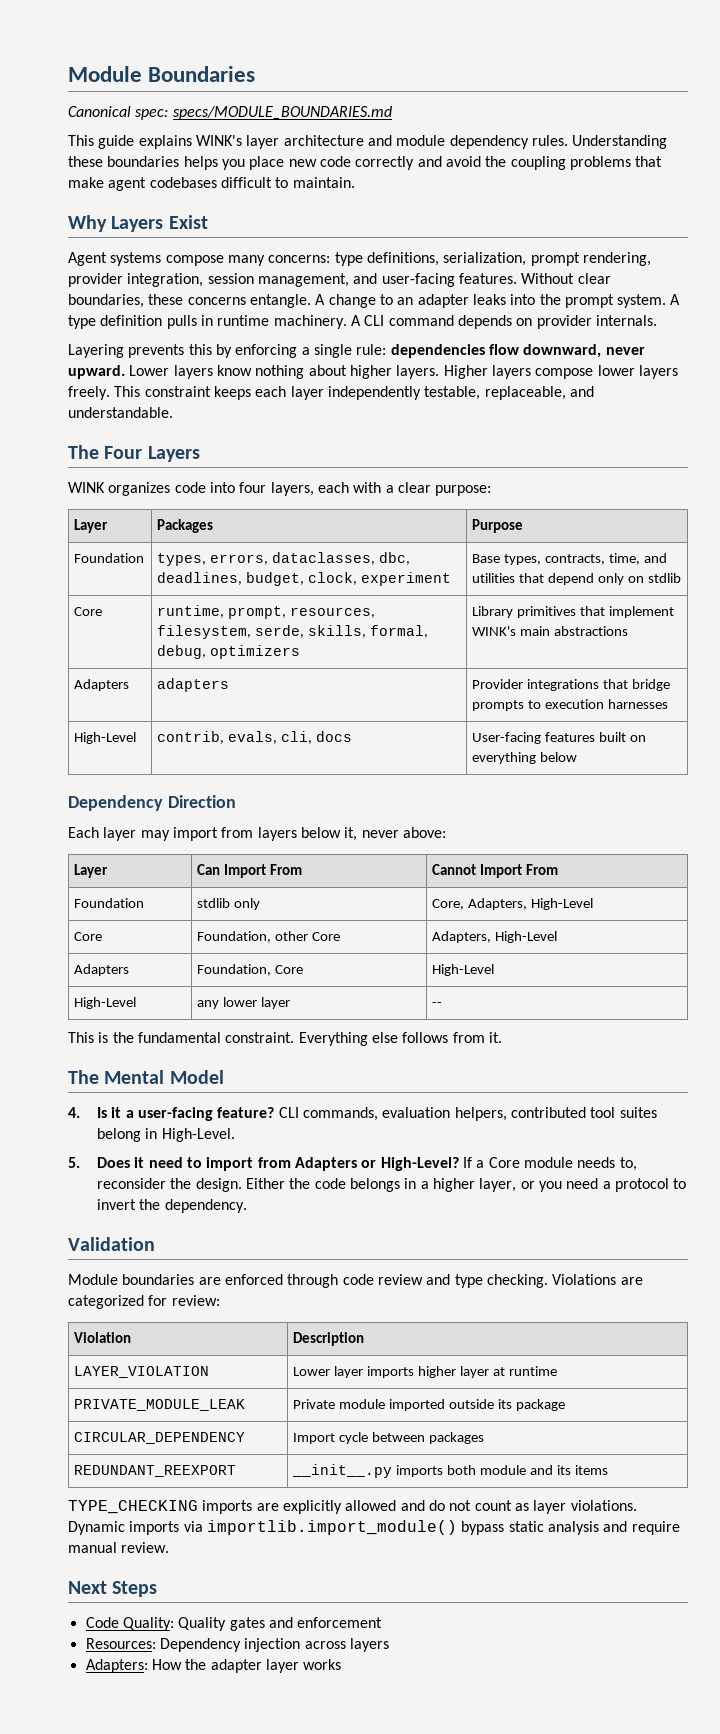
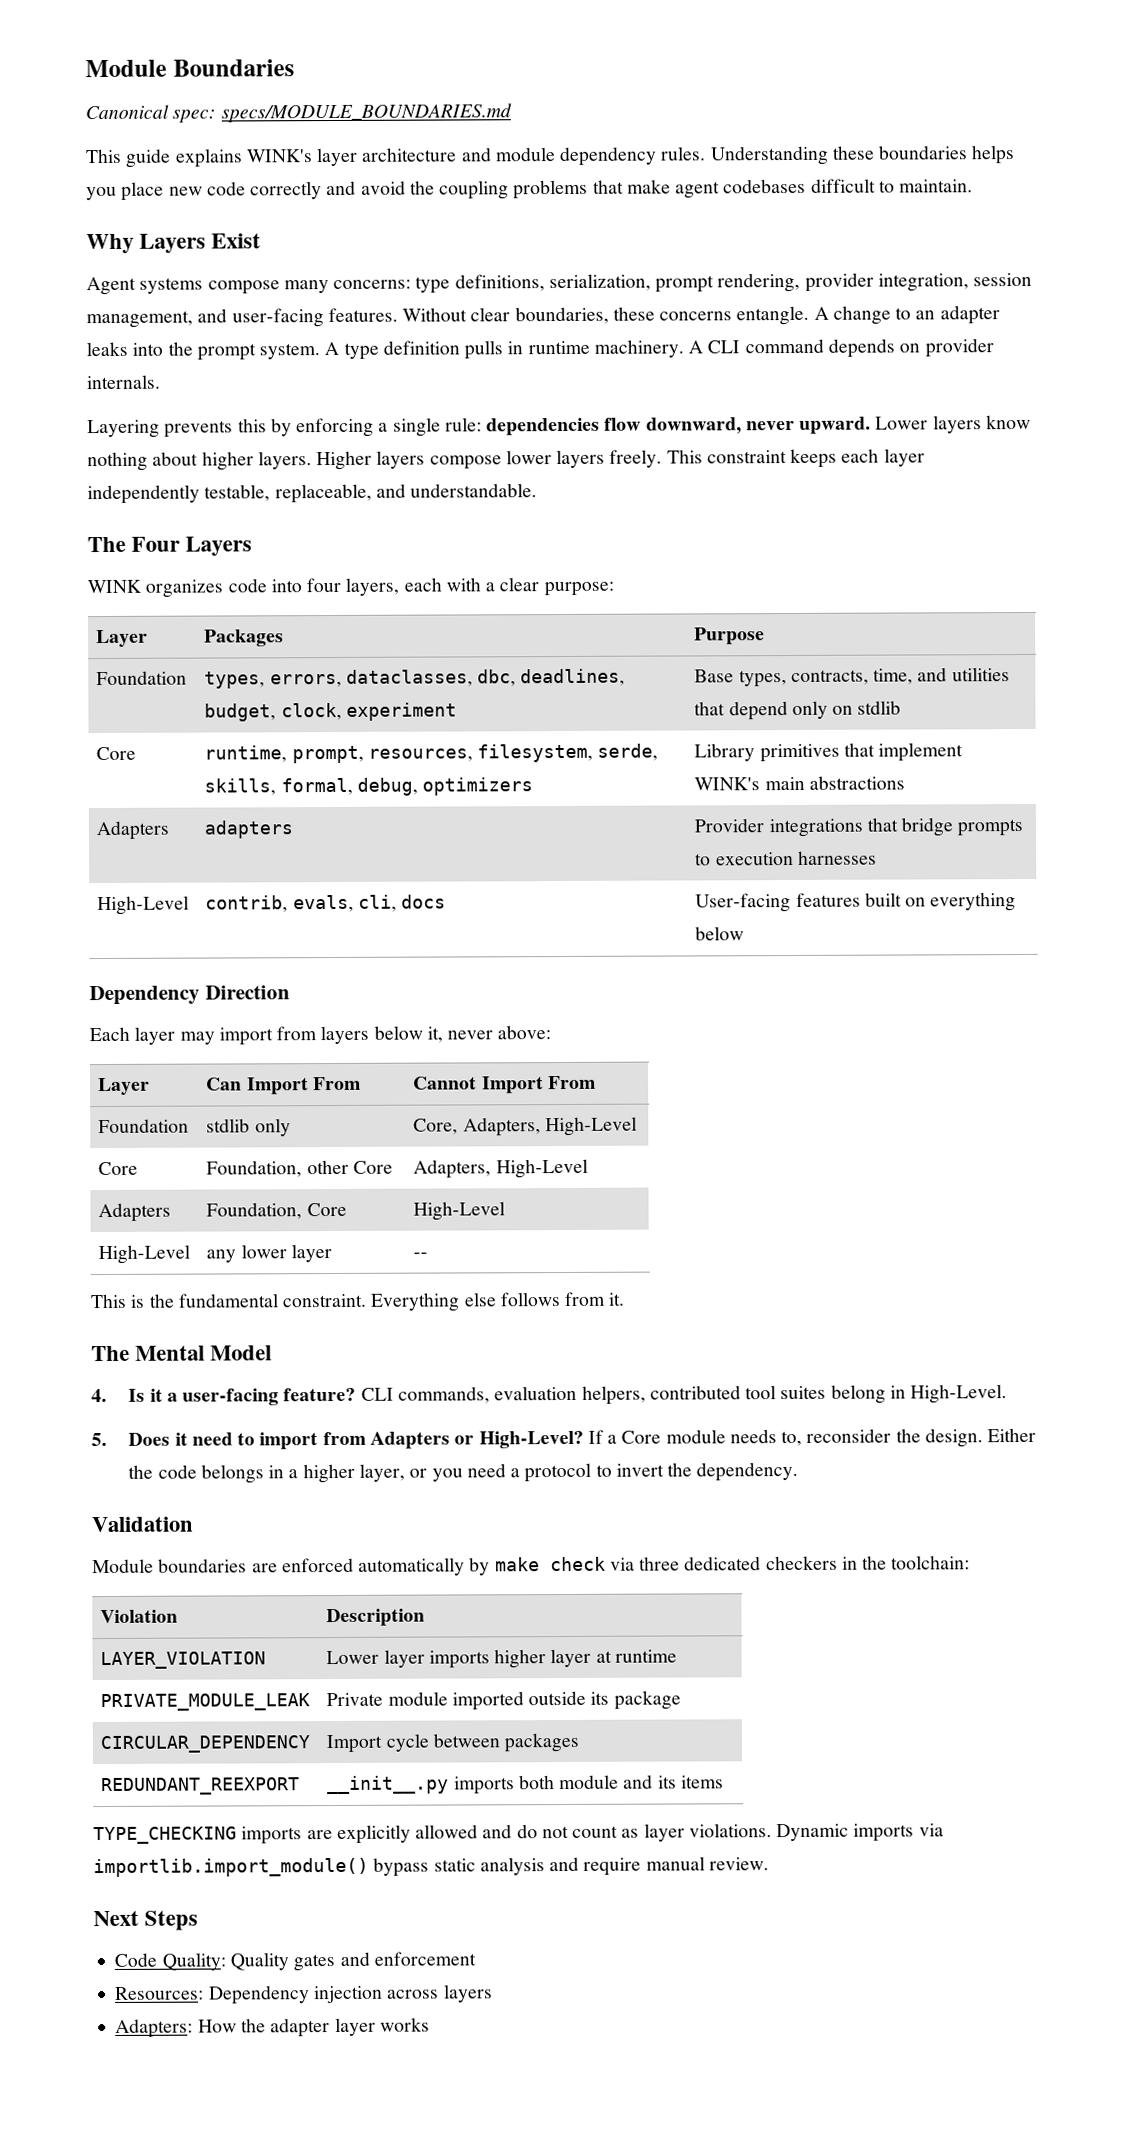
[287,1274,643,1288] [68,1295,220,1309] through code review and type checking. Violations are categorized for review: -> [358,1555,971,1576] automatically by make check via three dedicated checkers in the toolchain:

